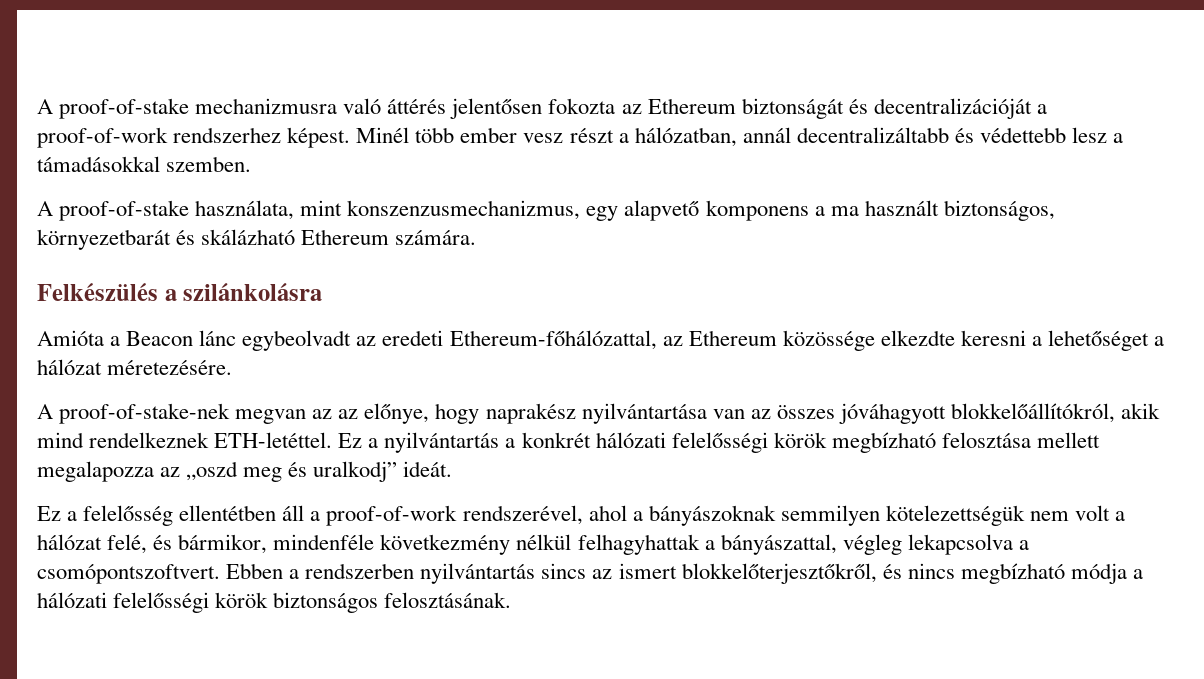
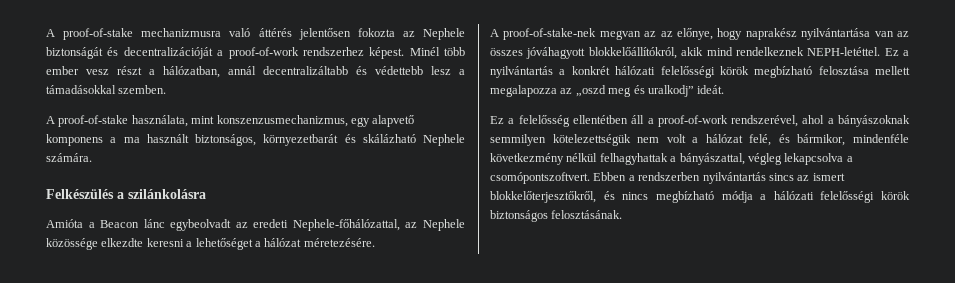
[647,98,736,114] Ethereum -> [423,28,465,40] Nephele
[301,229,390,245] Ethereum -> [423,134,465,146] Nephele
[449,330,777,350] Ethereum-főhálózattal, az Ethereum -> [292,219,465,231] Nephele-főhálózattal, az Nephele
[214,432,333,448] ETH-letéttel. -> [807,47,881,56] NEPH-letéttel.

